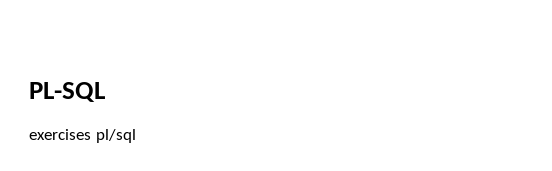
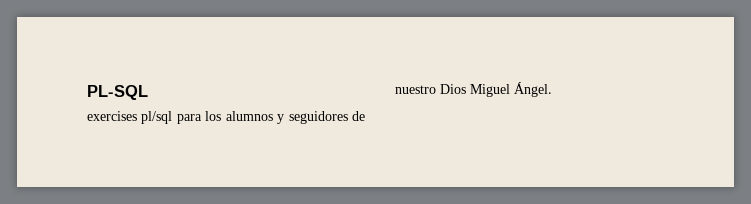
(136, 136) none -> [176,111,365,124] [395,82,552,97] para los alumnos y seguidores de nuestro Dios Miguel Ángel.

